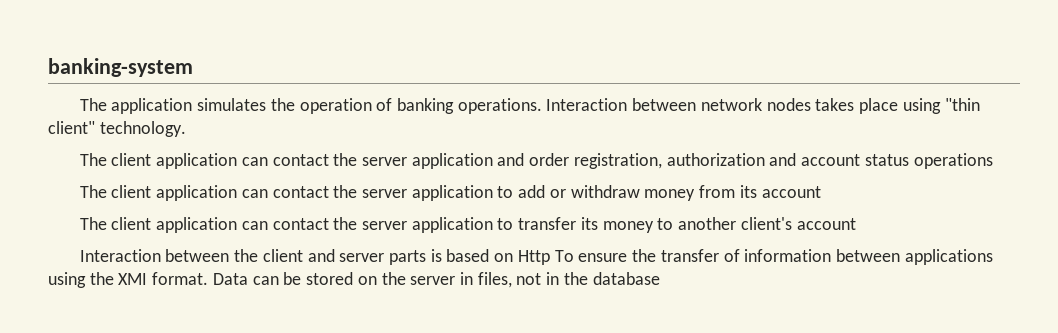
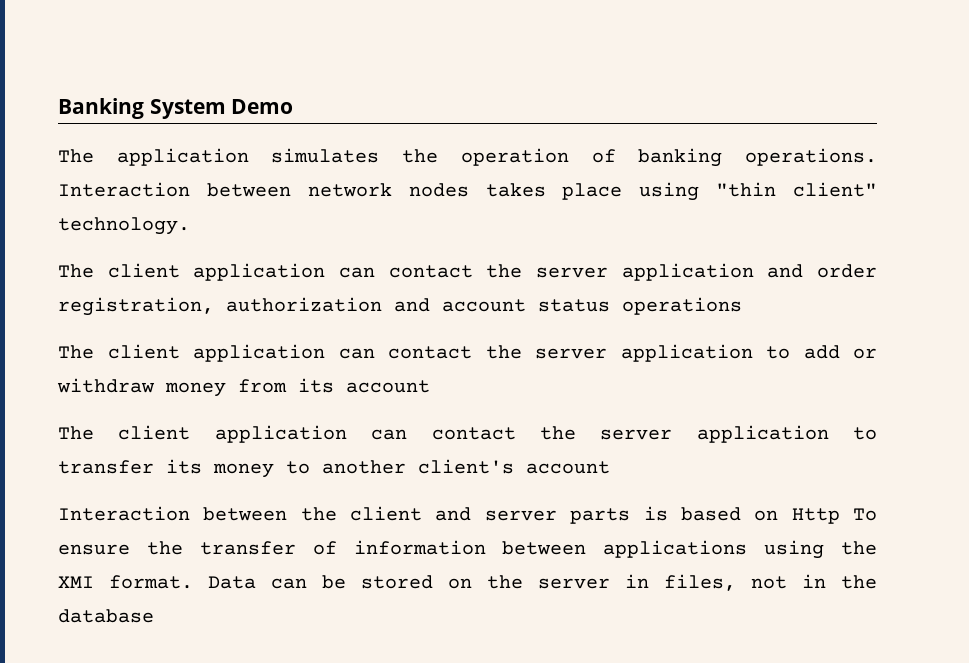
[48,58,193,77] banking-system -> [58,98,294,119] Banking System Demo

